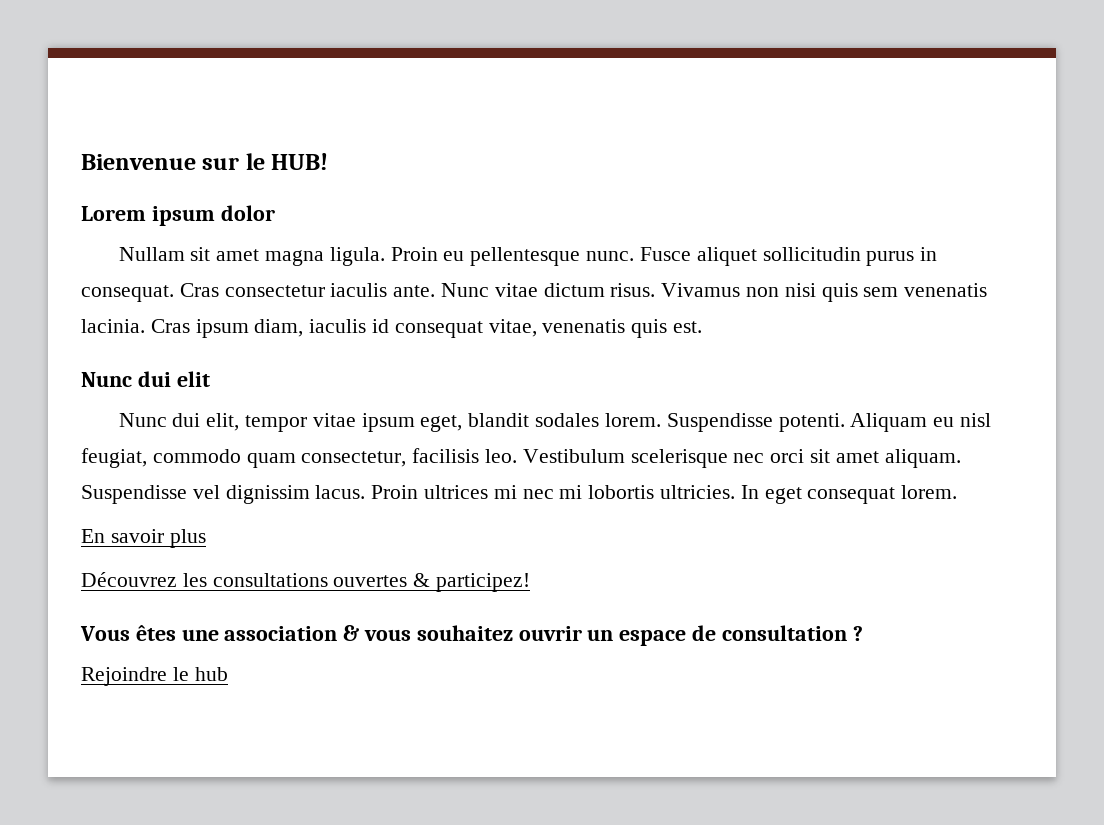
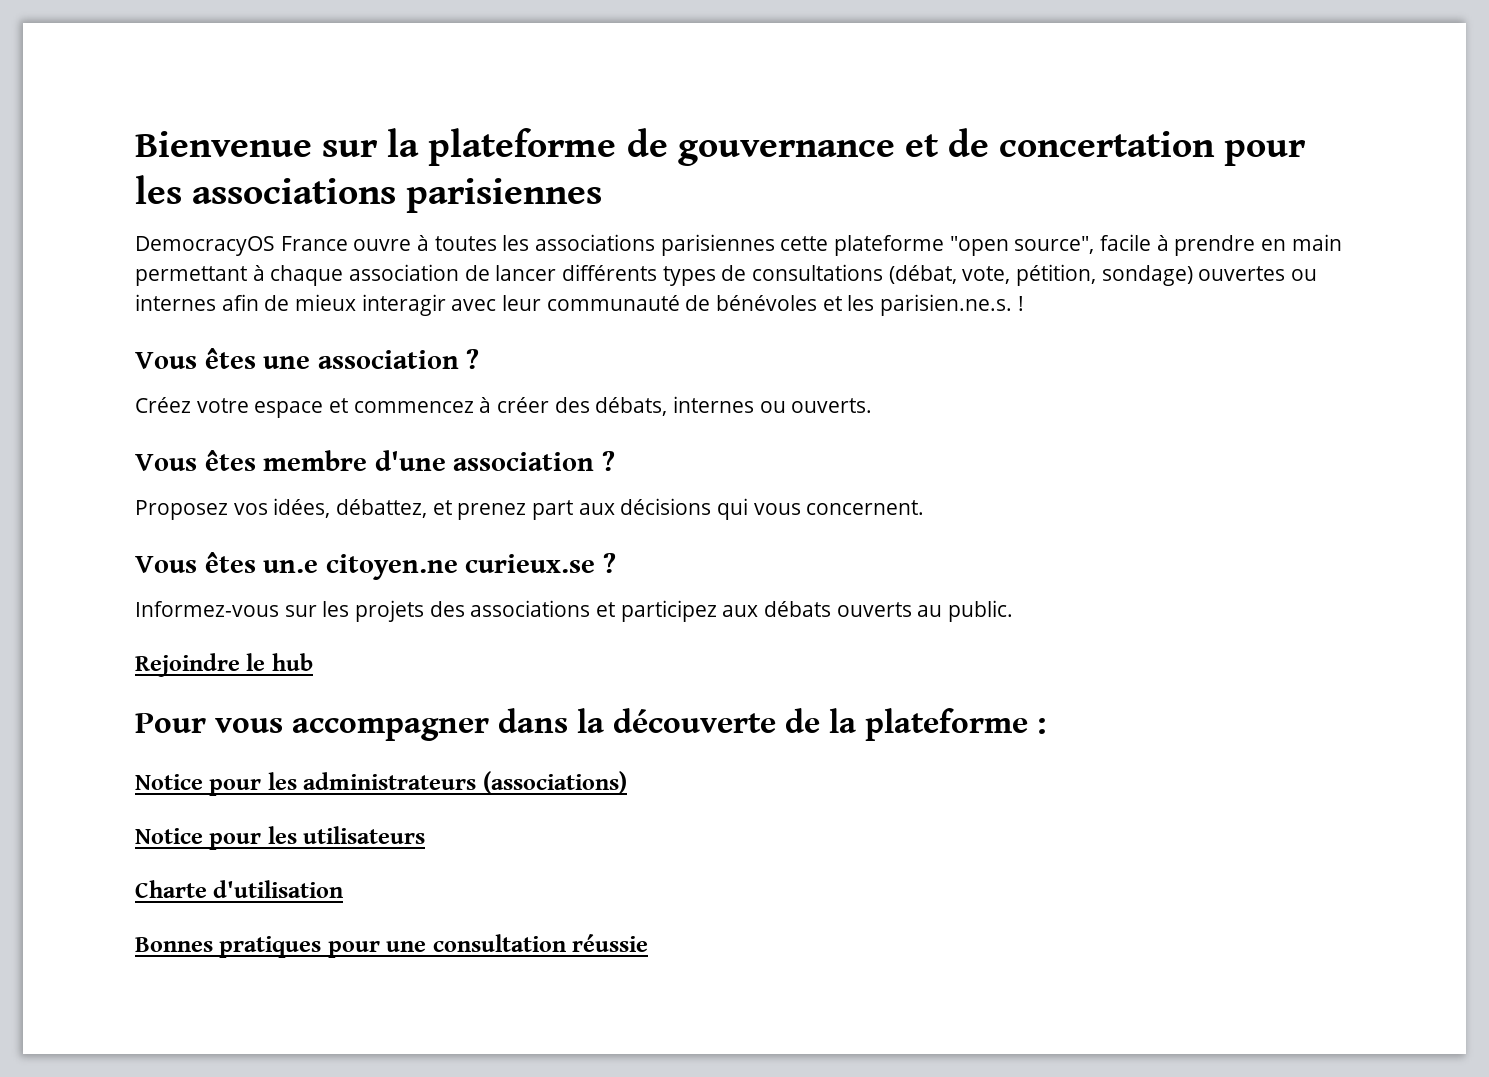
[245,153,329,170] [81,205,275,226] [118,247,938,266] [81,283,988,302] [81,319,703,338] [81,371,210,387] [118,413,991,432] [81,448,961,468] [81,485,958,504] [81,529,206,548] [81,572,531,592] [80,625,863,646] [81,667,228,686] le HUB! // Lorem ipsum dolor // Nullam sit amet magna ligula. Proin eu pellentesque nunc. Fusce aliquet sollicitudin purus in consequat. Cras consectetur iaculis ante. Nunc vitae dictum risus. Vivamus non nisi quis sem venenatis lacinia. Cras ipsum diam, iaculis id consequat vitae, venenatis quis est. // Nunc dui elit // Nunc dui elit, tempor vitae ipsum eget, blandit sodales lorem. Suspendisse potenti. Aliquam eu nisl feugiat, commodo quam consectetur, facilisis leo. Vestibulum scelerisque nec orci sit amet aliquam. Suspendisse vel dignissim lacus. Proin ultrices mi nec mi lobortis ultricies. In eget consequat lorem. // En savoir plus // Découvrez les consultations ouvertes & participez! // Vous êtes une association & vous souhaitez ouvrir un espace de consultation ? // Rejoindre le hub -> [387,128,1306,166] [135,175,603,213] [135,234,1342,256] [135,264,1318,286] [135,294,1024,316] [135,348,480,369] [135,396,873,418] [135,450,615,471] [135,498,925,520] [135,552,616,580] [135,600,1014,622] [135,653,313,677] [135,708,1046,741] [135,771,627,796] [135,826,426,850] [135,880,344,898] [135,934,649,958] la plateforme de gouvernance et de concertation pour les associations parisiennes // DemocracyOS France ouvre à toutes les associations parisiennes cette plateforme "open source", facile à prendre en main permettant à chaque association de lancer différents types de consultations (débat, vote, pétition, sondage) ouvertes ou internes afin de mieux interagir avec leur communauté de bénévoles et les parisien.ne.s. ! // Vous êtes une association ? // Créez votre espace et commencez à créer des débats, internes ou ouverts. // Vous êtes membre d'une association ? // Proposez vos idées, débattez, et prenez part aux décisions qui vous concernent. // Vous êtes un.e citoyen.ne curieux.se ? // Informez-vous sur les projets des associations et participez aux débats ouverts au public. // Rejoindre le hub // Pour vous accompagner dans la découverte de la plateforme : // Notice pour les administrateurs (associations) // Notice pour les utilisateurs // Charte d'utilisation // Bonnes pratiques pour une consultation réussie

